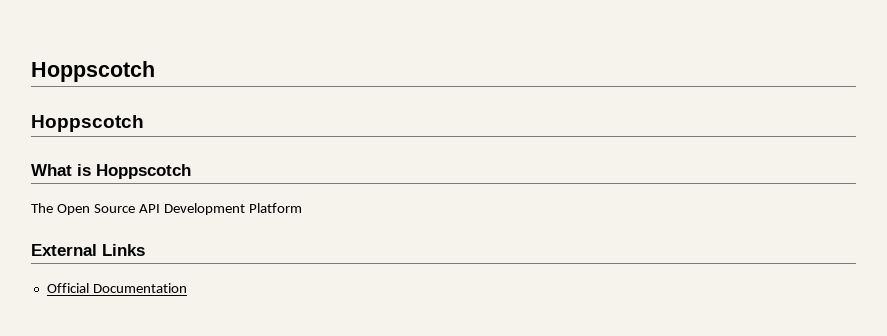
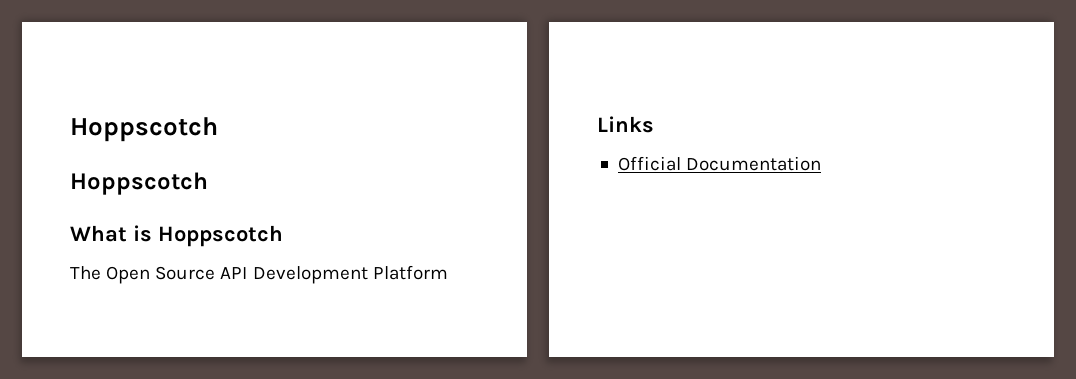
[31,244,97,256] External -> (448, 272) none

